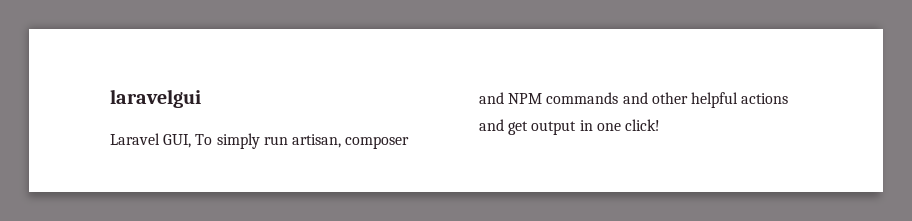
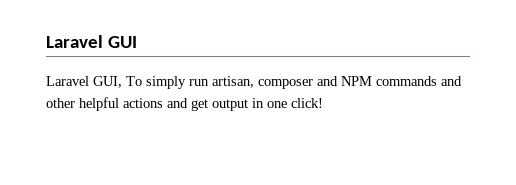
[110,89,201,108] laravelgui -> [46,35,137,48] Laravel GUI

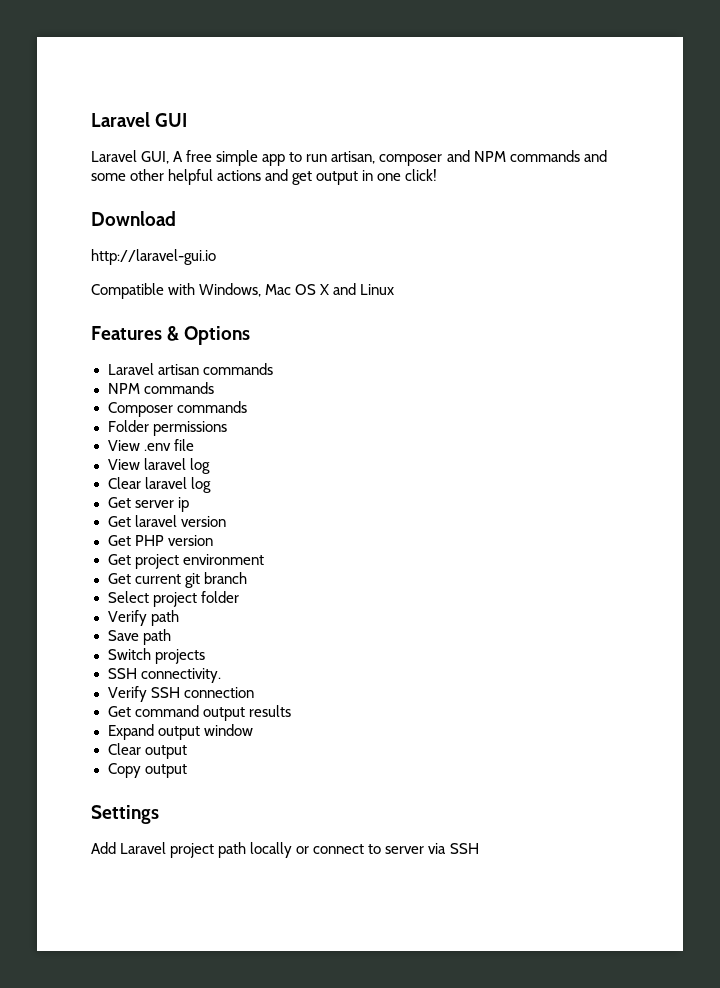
[126,76,186,89] To simply -> [173,150,303,166] A free simple app to
(462, 81) none -> [91,173,126,181] some
(323, 103) none -> [91,211,176,226] [91,249,216,265] [91,283,395,299] [91,326,251,345] [107,363,273,375] [107,382,214,394] [107,401,247,417] [107,420,227,436] [107,439,194,451] [107,458,210,474] [107,477,211,493] [107,497,189,512] [107,515,226,527] [107,535,213,546] [107,554,264,569] [107,572,247,588] [107,591,239,607] [107,610,179,626] [107,629,171,645] [107,648,205,664] [107,668,221,683] [107,686,254,702] [107,705,291,721] [107,724,253,740] [107,743,187,759] [107,763,187,778] [91,805,159,824] [91,842,479,858] // Download // http://laravel-gui.io // Compatible with Windows, Mac OS X and Linux // Features & Options // Laravel artisan commands // NPM commands // Composer commands // Folder permissions // View .env file // View laravel log // Clear laravel log // Get server ip // Get laravel version // Get PHP version // Get project environment // Get current git branch // Select project folder // Verify path // Save path // Switch projects // SSH connectivity. // Verify SSH connection // Get command output results // Expand output window // Clear output // Copy output // Settings // Add Laravel project path locally or connect to server via SSH

